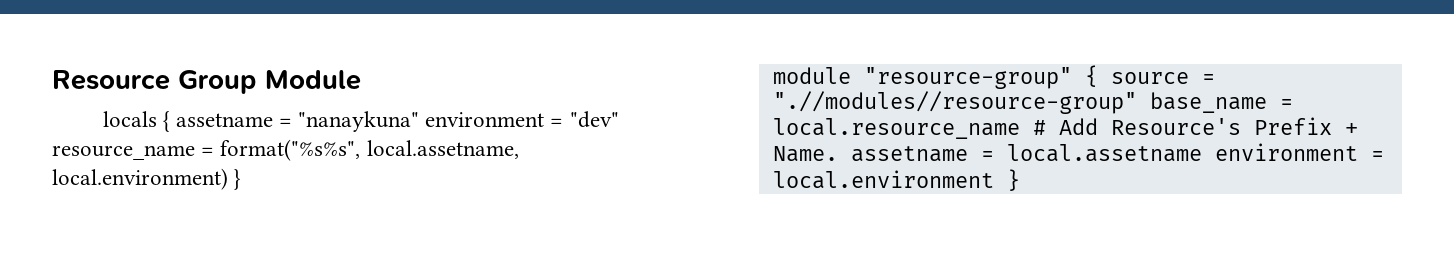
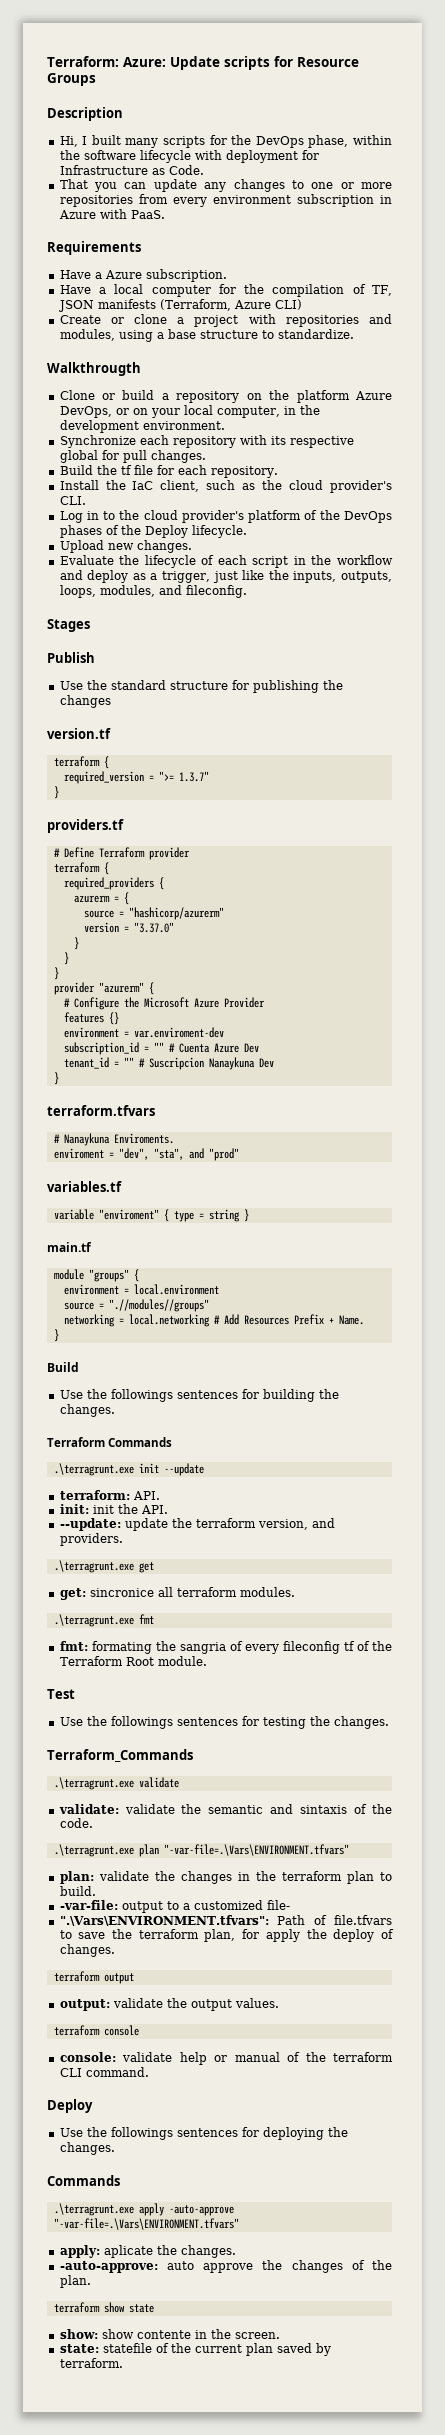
[52,70,361,94] [103,111,619,132] [52,139,519,161] [52,168,242,190] Resource Group Module // locals { assetname = "nanaykuna" environment = "dev" resource_name = format("%s%s", local.assetname, local.environment) } -> [47,56,359,70] [47,73,96,86] [47,107,123,121] [59,135,392,148] [59,150,319,163] [59,165,204,175] [59,179,392,192] [59,194,392,207] [58,209,165,219] [47,241,141,255] [59,269,227,282] [59,284,393,297] [57,299,302,312] [59,314,392,327] [59,329,354,342] [47,362,141,376] [59,390,392,403] [59,405,320,418] [59,420,225,433] [59,435,354,448] [59,450,206,463] [59,465,278,478] [59,480,392,493] [59,496,86,505] [59,510,393,523] [59,525,247,538] [59,540,192,553] [59,555,393,568] [59,570,392,583] [59,585,247,598] [47,619,90,632] [47,652,95,663] [59,680,343,693] [59,695,111,708] [47,728,111,739] [53,756,109,769] [63,771,209,784] [53,786,59,799] [47,819,124,833] [53,847,190,860] [53,862,109,875] [63,877,164,890] [73,892,129,905] [83,907,224,920] [83,922,174,933] [73,937,79,950] [63,952,69,965] [53,967,59,980] [53,982,154,995] [63,997,265,1010] [63,1012,119,1025] [63,1027,224,1038] [63,1042,259,1055] [63,1057,274,1070] [53,1072,59,1085] [47,1105,155,1116] [53,1133,174,1146] [53,1148,239,1161] [47,1181,122,1192] [53,1209,249,1222] [47,1242,92,1252] Terraform: Azure: Update scripts for Resource Groups // Description // Hi, I built many scripts for the DevOps phase, within the software lifecycle with deployment for Infrastructure as Code. // That you can update any changes to one or more repositories from every environment subscription in Azure with PaaS. // Requirements // Have a Azure subscription. // Have a local computer for the compilation of TF, JSON manifests (Terraform, Azure CLI) // Create or clone a project with repositories and modules, using a base structure to standardize. // Walkthrougth // Clone or build a repository on the platform Azure DevOps, or on your local computer, in the development environment. // Synchronize each repository with its respective global for pull changes. // Build the tf file for each repository. // Install the IaC client, such as the cloud provider's CLI. // Log in to the cloud provider's platform of the DevOps phases of the Deploy lifecycle. // Upload new changes. // Evaluate the lifecycle of each script in the workflow and deploy as a trigger, just like the inputs, outputs, loops, modules, and fileconfig. // Stages // Publish // Use the standard structure for publishing the changes // version.tf // terraform { // required_version = ">= 1.3.7" // } // providers.tf // # Define Terraform provider // terraform { // required_providers { // azurerm = { // source = "hashicorp/azurerm" // version = "3.37.0" // } // } // } // provider "azurerm" { // # Configure the Microsoft Azure Provider // features {} // environment = var.enviroment-dev // subscription_id = "" # Cuenta Azure Dev // tenant_id = "" # Suscripcion Nanaykuna Dev // } // terraform.tfvars // # Nanaykuna Enviroments. // enviroment = "dev", "sta", and "prod" // variables.tf // variable "enviroment" { type = string } // main.tf
[863,65,1215,89] [772,91,1293,114] [772,118,1020,139] "resource-group" { source = ".//modules//resource-group" base_name = local.resource_name -> [88,1269,139,1282] [63,1284,219,1295] [63,1299,209,1312] [63,1314,210,1327] "groups" { // environment = local.environment // source = ".//modules//groups" // networking = local.networking
[1110,118,1241,135] Resource's -> [243,1315,289,1325] Resources
[850,143,1384,162] [772,169,1020,191] assetname = local.assetname environment = local.environment } -> [53,1329,59,1342] [47,1362,79,1372] [59,1389,339,1402] [59,1404,115,1417] [47,1437,173,1447] [53,1463,204,1476] [59,1490,160,1500] [59,1504,168,1514] [59,1518,335,1531] [59,1533,123,1546] [53,1560,154,1573] [59,1587,295,1600] [53,1614,154,1627] [59,1641,392,1654] [59,1656,207,1666] [47,1689,75,1699] [59,1716,389,1729] [47,1749,193,1762] [53,1777,179,1790] [58,1804,392,1814] [59,1818,93,1828] [53,1844,349,1857] [59,1871,392,1884] [59,1886,96,1896] [59,1900,290,1913] [59,1915,392,1926] [59,1929,395,1942] [59,1944,115,1957] [53,1971,134,1984] [59,1998,279,2011] [53,2025,139,2036] [59,2052,394,2065] [59,2067,149,2077] [47,2099,93,2113] [59,2127,348,2140] [59,2142,115,2155] [47,2175,120,2186] [53,2203,234,2216] [53,2218,239,2230] [59,2245,236,2258] [59,2260,392,2273] [59,2275,91,2288] [53,2302,154,2313] [59,2329,280,2339] [59,2343,331,2356] [59,2358,123,2368] // } // Build // Use the followings sentences for building the changes. // Terraform Commands // .\terragrunt.exe init --update // terraform: API. // init: init the API. // --update: update the terraform version, and providers. // .\terragrunt.exe get // get: sincronice all terraform modules. // .\terragrunt.exe fmt // fmt: formating the sangria of every fileconfig tf of the Terraform Root module. // Test // Use the followings sentences for testing the changes. // Terraform_Commands // .\terragrunt.exe validate // validate: validate the semantic and sintaxis of the code. // .\terragrunt.exe plan "-var-file=.\Vars\ENVIRONMENT.tfvars" // plan: validate the changes in the terraform plan to build. // -var-file: output to a customized file- // ".\Vars\ENVIRONMENT.tfvars": Path of file.tfvars to save the terraform plan, for apply the deploy of changes. // terraform output // output: validate the output values. // terraform console // console: validate help or manual of the terraform CLI command. // Deploy // Use the followings sentences for deploying the changes. // Commands // .\terragrunt.exe apply -auto-approve "-var-file=.\Vars\ENVIRONMENT.tfvars" // apply: aplicate the changes. // -auto-approve: auto approve the changes of the plan. // terraform show state // show: show contente in the screen. // state: statefile of the current plan saved by terraform.

